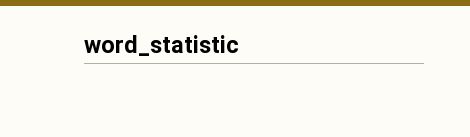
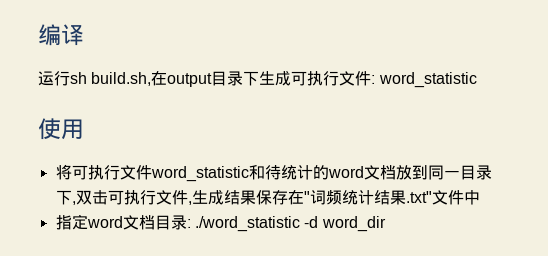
[84,35,239,56] word_statistic -> [38,24,84,46] [38,71,477,88] [38,118,84,140] [55,164,492,182] [55,190,480,205] [55,214,386,232] 编译 // 运行sh build.sh,在output目录下生成可执行文件: word_statistic // 使用 // 将可执行文件word_statistic和待统计的word文档放到同一目录下,双击可执行文件,生成结果保存在"词频统计结果.txt"文件中 // 指定word文档目录: ./word_statistic -d word_dir

